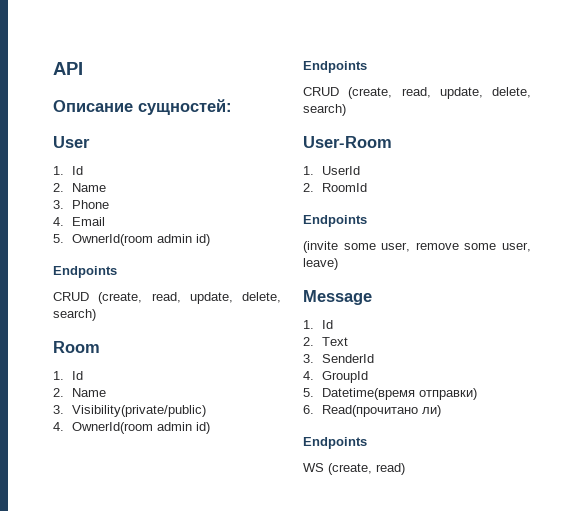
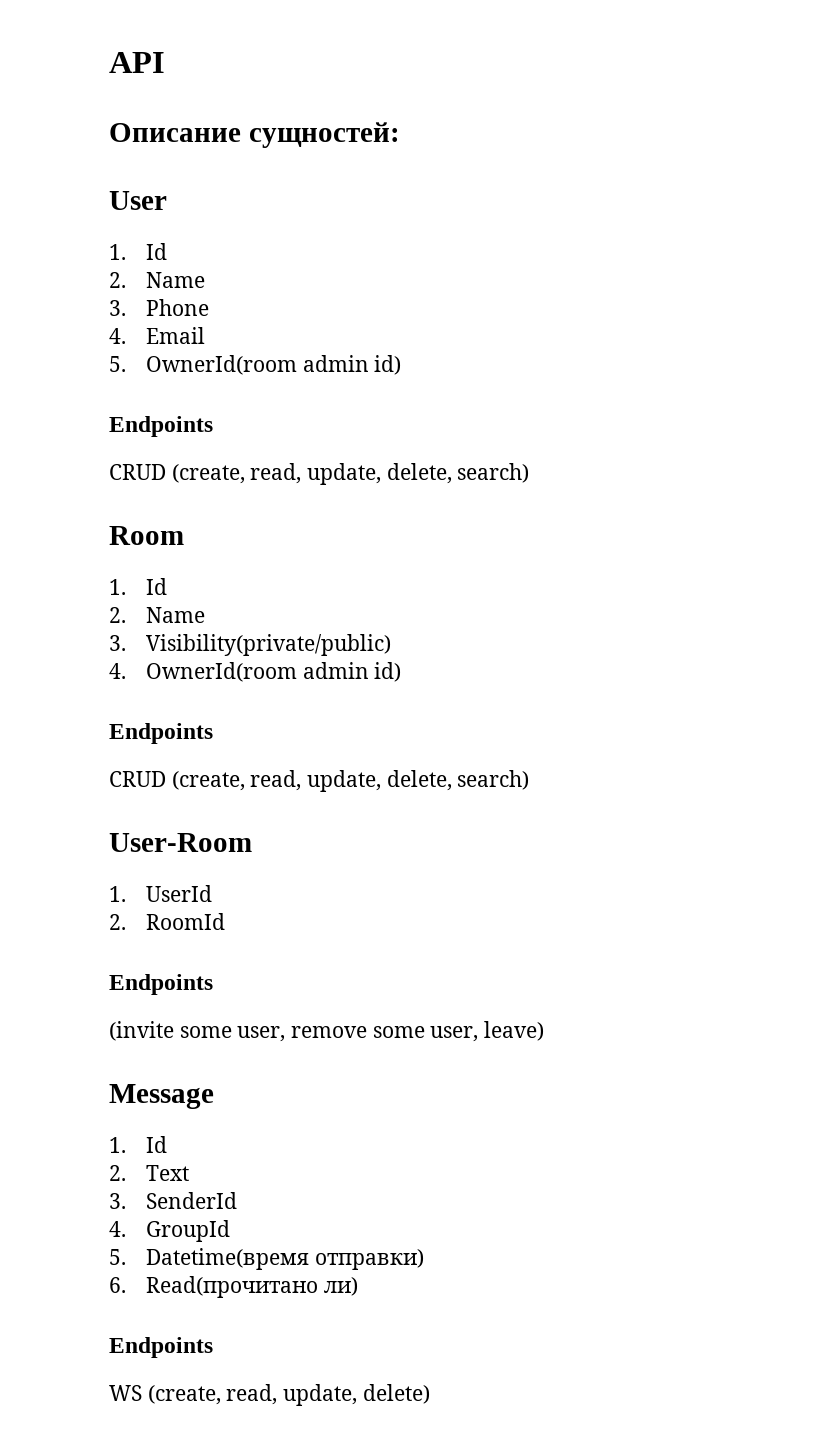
[376,463,405,475] read) -> [226,1384,430,1406] read, update, delete)

